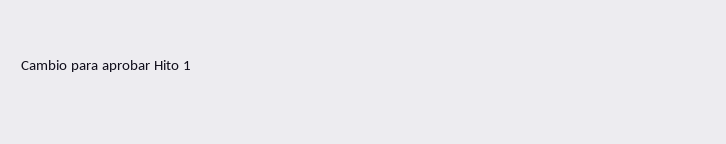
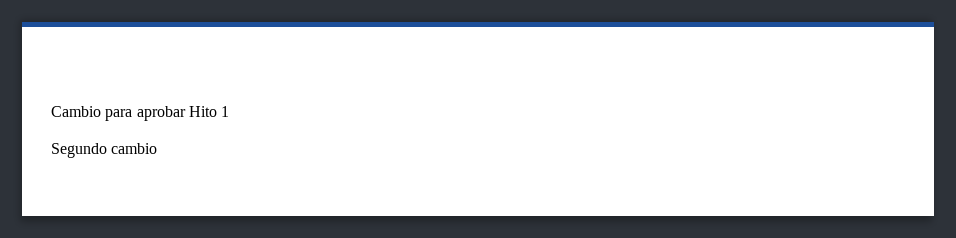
(191, 65) none -> [51,143,158,158] // Segundo cambio

